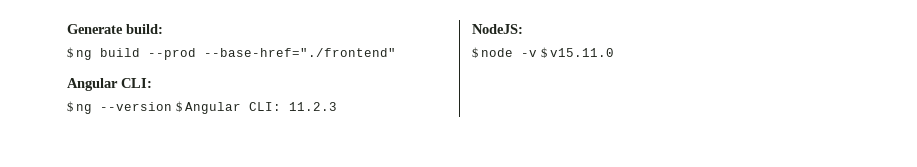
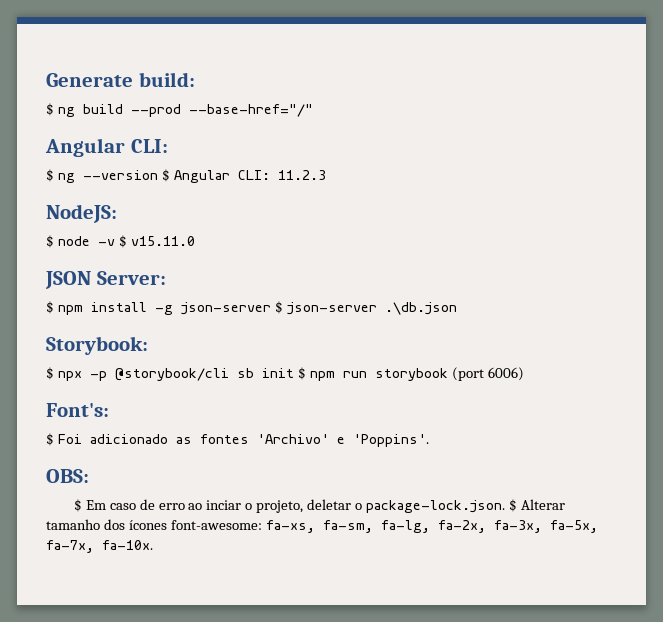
[204,48,397,57] --base-href="./frontend" -> [188,104,313,117] --base-href="/"
(615, 52) none -> [45,271,166,289] [46,301,457,315] [46,336,148,355] [46,367,524,381] [46,403,109,417] [46,433,429,447] [46,469,89,483] [73,499,565,513] [46,519,598,533] [46,540,153,553] // JSON Server: // $ npm install -g json-server $ json-server .\db.json // Storybook: // $ npx -p @storybook/cli sb init $ npm run storybook (port 6006) // Font's: // $ Foi adicionado as fontes 'Archivo' e 'Poppins'. // OBS: // $ Em caso de erro ao inciar o projeto, deletar o package-lock.json. $ Alterar tamanho dos ícones font-awesome: fa-xs, fa-sm, fa-lg, fa-2x, fa-3x, fa-5x, fa-7x, fa-10x.

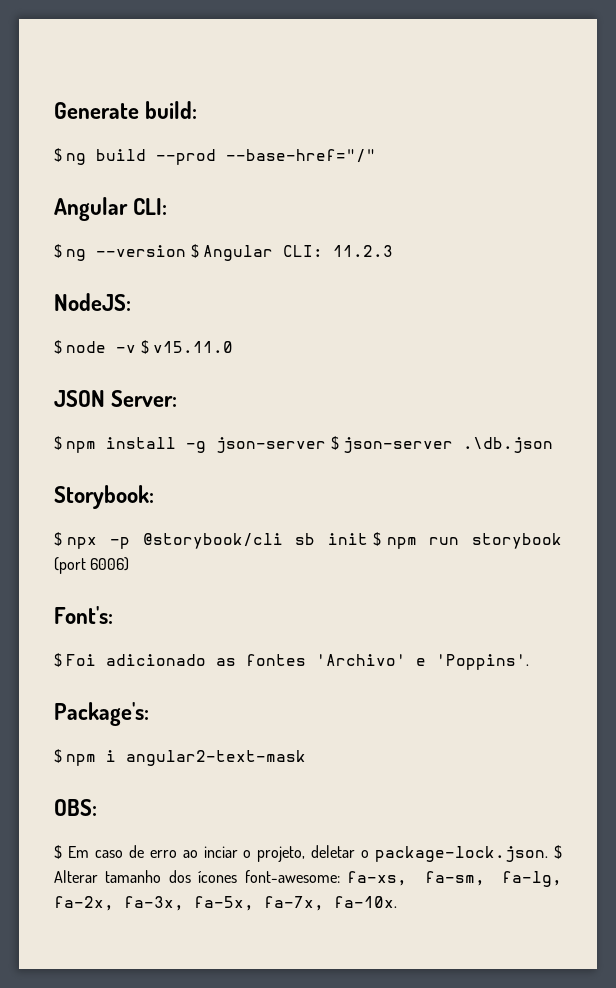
(429, 440) none -> [54,702,149,726] [54,749,307,766] // Package's: // $ npm i angular2-text-mask

